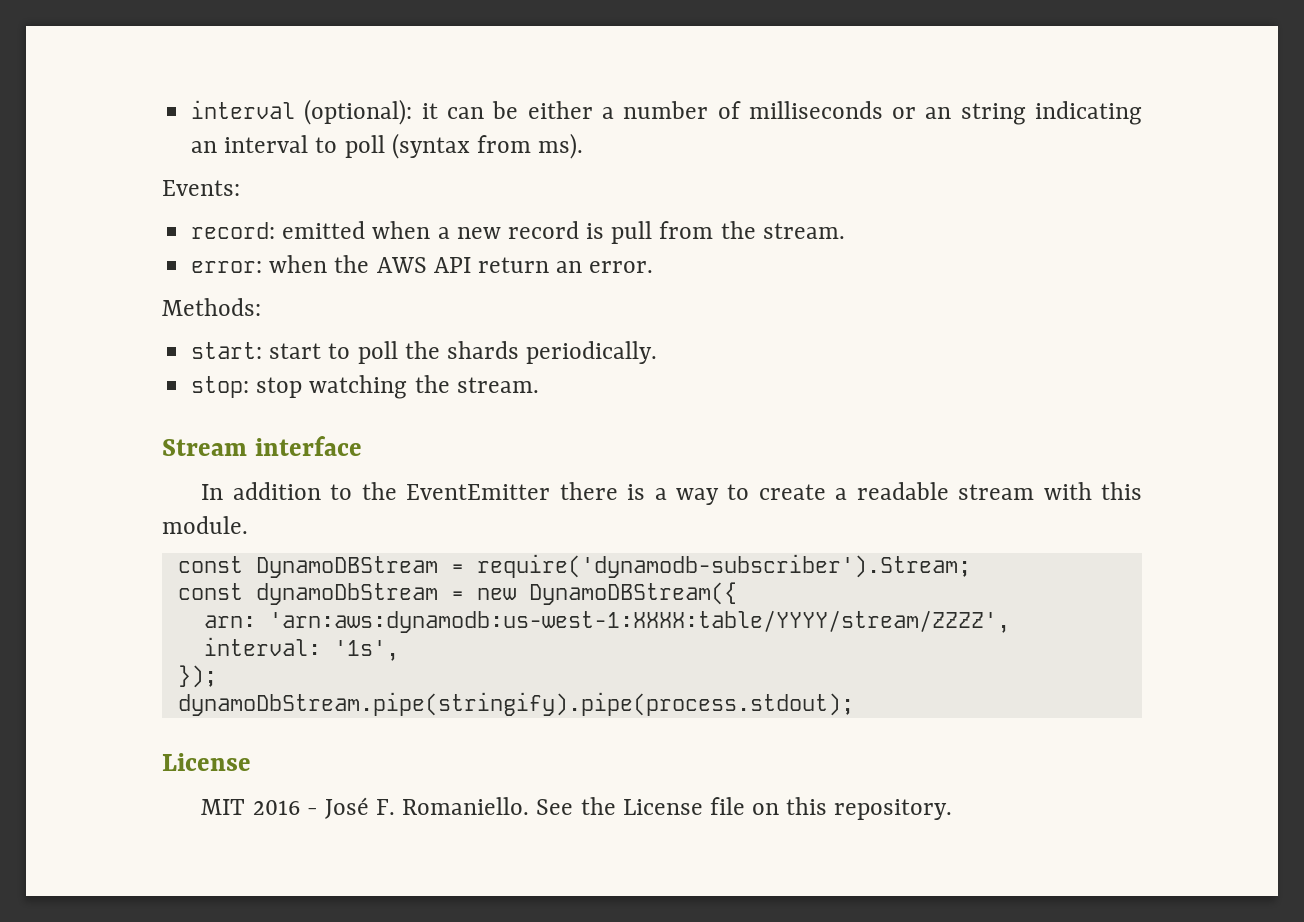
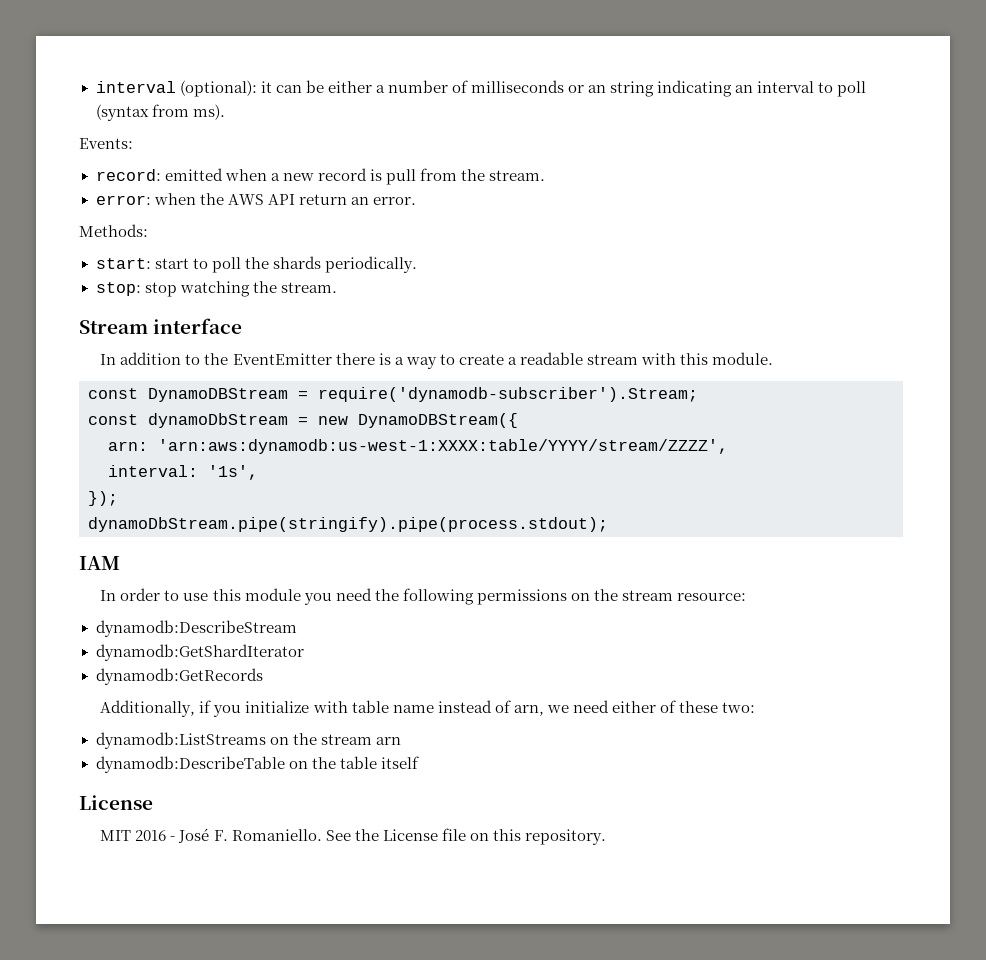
(854, 704) none -> [79,556,120,570] [100,588,747,605] [95,620,297,637] [95,644,304,661] [95,668,263,685] [100,700,756,717] [95,732,401,749] [95,756,419,773] // IAM // In order to use this module you need the following permissions on the stream resource: // dynamodb:DescribeStream // dynamodb:GetShardIterator // dynamodb:GetRecords // Additionally, if you initialize with table name instead of arn, we need either of these two: // dynamodb:ListStreams on the stream arn // dynamodb:DescribeTable on the table itself

